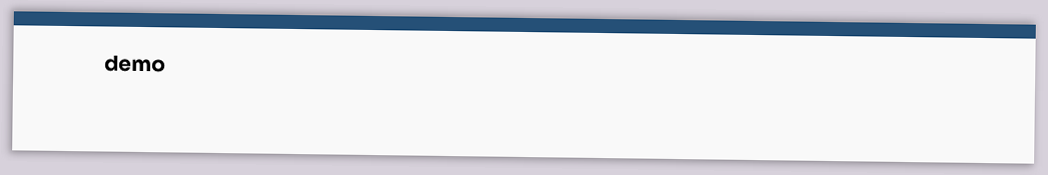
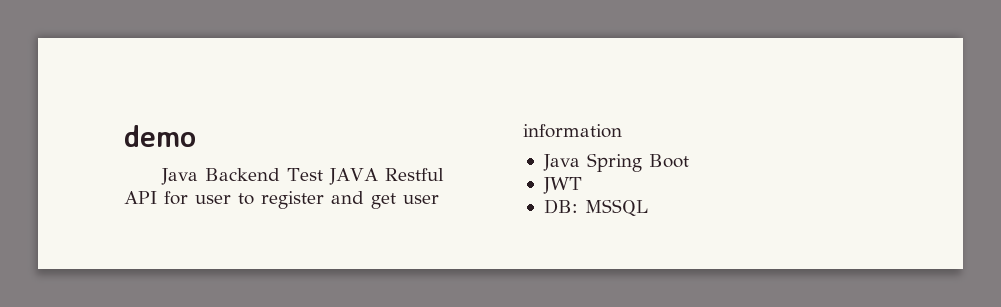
(166, 64) none -> [161,168,445,185] [124,191,439,209] [523,124,622,138] [542,153,689,172] [542,177,582,194] [543,199,648,217] // Java Backend Test JAVA Restful API for user to register and get user information // Java Spring Boot // JWT // DB: MSSQL

